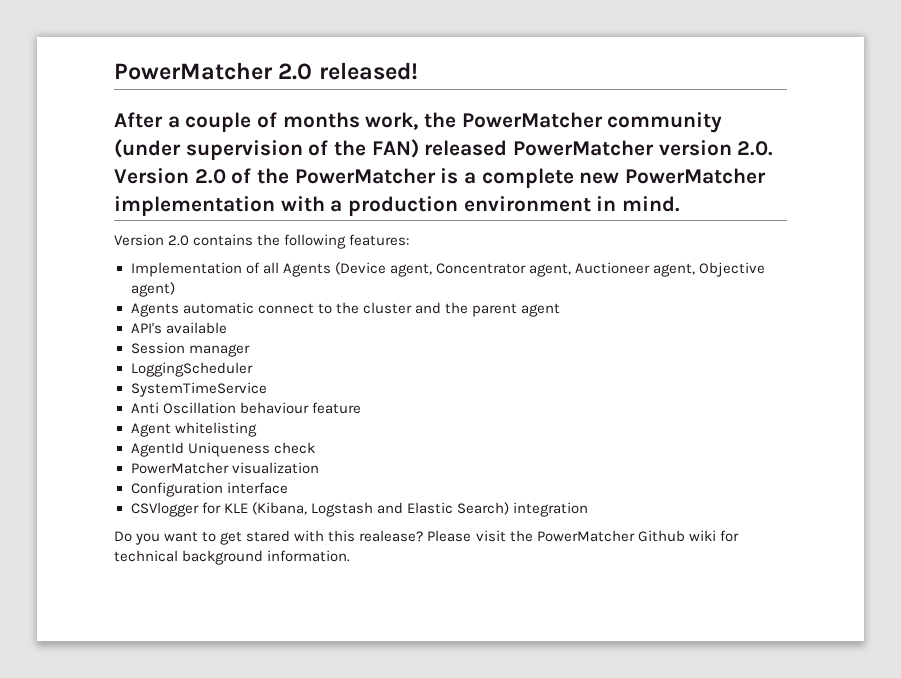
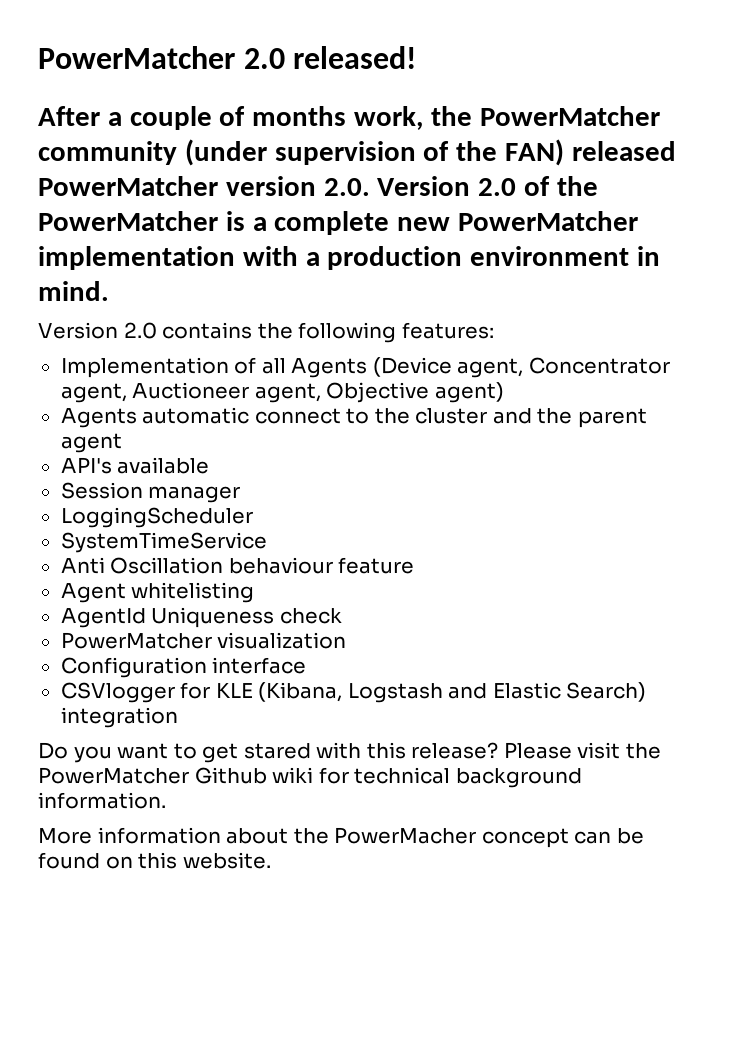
[359,530,424,542] realease? -> [411,742,499,759] release?
(351, 556) none -> [38,827,644,848] [38,852,271,869] // More information about the PowerMacher concept can be found on this website.

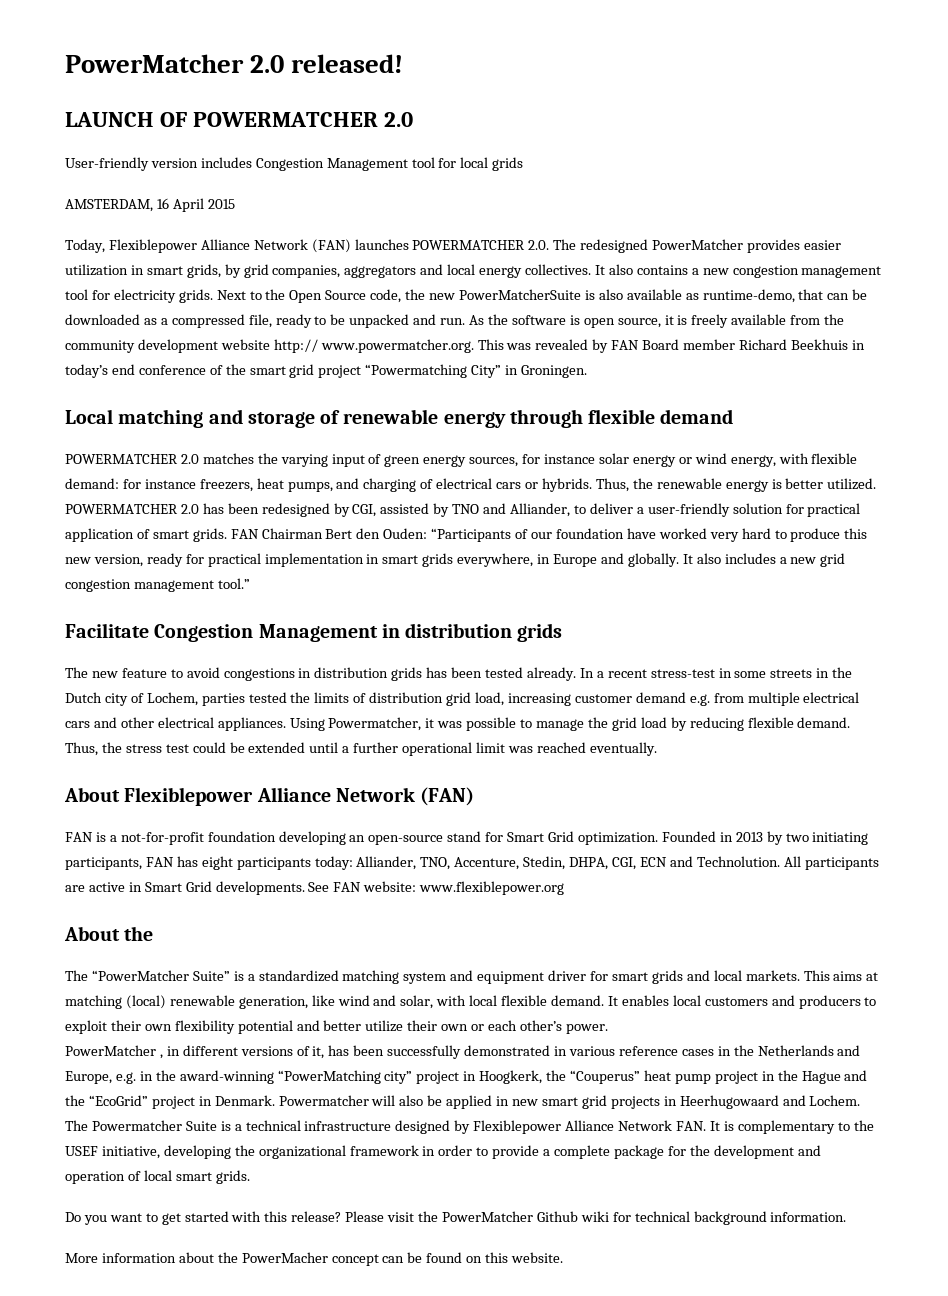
[38,106,660,130] [38,139,676,166] [38,176,598,196] [38,211,639,235] [38,246,661,270] [38,281,109,301] [38,322,494,343] [60,357,670,378] [60,382,504,403] [60,407,647,428] [60,433,122,453] [60,457,210,474] [60,482,241,503] [60,507,253,528] [60,532,267,553] [60,557,415,574] [60,582,255,603] [60,607,342,628] [60,632,347,649] [60,657,307,678] [60,682,647,703] [60,707,178,728] After a couple of months work, the PowerMatcher community (under supervision of the FAN) released PowerMatcher version 2.0. Version 2.0 of the PowerMatcher is a complete new PowerMatcher implementation with a production environment in mind. // Version 2.0 contains the following features: // Implementation of all Agents (Device agent, Concentrator agent, Auctioneer agent, Objective agent) // Agents automatic connect to the cluster and the parent agent // API's available // Session manager // LoggingScheduler // SystemTimeService // Anti Oscillation behaviour feature // Agent whitelisting // AgentId Uniqueness check // PowerMatcher visualization // Configuration interface // CSVlogger for KLE (Kibana, Logstash and Elastic Search) integration -> [65,112,414,127] [65,157,524,171] [65,198,235,212] [65,239,841,253] [65,264,882,278] [65,289,868,303] [65,314,845,328] [65,339,865,353] [65,364,588,378] [65,409,734,428] [65,453,858,467] [65,478,877,492] [65,503,861,517] [65,528,868,542] [65,553,846,567] [65,578,250,592] [65,623,563,642] [65,667,853,681] [65,692,860,706] [65,717,851,731] [65,742,657,756] [64,787,475,806] [65,831,869,845] [65,856,879,870] [65,881,565,895] [64,926,154,941] [65,970,879,984] [65,995,877,1009] [65,1020,608,1034] [65,1045,861,1059] [65,1070,868,1084] [65,1095,861,1109] [65,1120,874,1134] [65,1145,821,1159] [65,1170,250,1184] LAUNCH OF POWERMATCHER 2.0 // User-friendly version includes Congestion Management tool for local grids // AMSTERDAM, 16 April 2015 // Today, Flexiblepower Alliance Network (FAN) launches POWERMATCHER 2.0. The redesigned PowerMatcher provides easier utilization in smart grids, by grid companies, aggregators and local energy collectives. It also contains a new congestion management tool for electricity grids. Next to the Open Source code, the new PowerMatcherSuite is also available as runtime-demo, that can be downloaded as a compressed file, ready to be unpacked and run. As the software is open source, it is freely available from the community development website http:// www.powermatcher.org. This was revealed by FAN Board member Richard Beekhuis in today’s end conference of the smart grid project “Powermatching City” in Groningen. // Local matching and storage of renewable energy through flexible demand // POWERMATCHER 2.0 matches the varying input of green energy sources, for instance solar energy or wind energy, with flexible demand: for instance freezers, heat pumps, and charging of electrical cars or hybrids. Thus, the renewable energy is better utilized. POWERMATCHER 2.0 has been redesigned by CGI, assisted by TNO and Alliander, to deliver a user-friendly solution for practical application of smart grids. FAN Chairman Bert den Ouden: “Participants of our foundation have worked very hard to produce this new version, ready for practical implementation in smart grids everywhere, in Europe and globally. It also includes a new grid congestion management tool.” // Facilitate Congestion Management in distribution grids // The new feature to avoid congestions in distribution grids has been tested already. In a recent stress-test in some streets in the Dutch city of Lochem, parties tested the limits of distribution grid load, increasing customer demand e.g. from multiple electrical cars and other electrical appliances. Using Powermatcher, it was possible to manage the grid load by reducing flexible demand. Thus, the stress test could be extended until a further operational limit was reached eventually. // About Flexiblepower Alliance Network (FAN) // FAN is a not-for-profit foundation developing an open-source stand for Smart Grid optimization. Founded in 2013 by two initiating participants, FAN has eight participants today: Alliander, TNO, Accenture, Stedin, DHPA, CGI, ECN and Technolution. All participants are active in Smart Grid developments. See FAN website: www.flexiblepower.org // About the // The “PowerMatcher Suite” is a standardized matching system and equipment driver for smart grids and local markets. This aims at matching (local) renewable generation, like wind and solar, with local flexible demand. It enables local customers and producers to exploit their own flexibility potential and better utilize their own or each other’s power. // PowerMatcher , in different versions of it, has been successfully demonstrated in various reference cases in the Netherlands and Europe, e.g. in the award-winning “PowerMatching city” project in Hoogkerk, the “Couperus” heat pump project in the Hague and the “EcoGrid” project in Denmark. Powermatcher will also be applied in new smart grid projects in Heerhugowaard and Lochem. The Powermatcher Suite is a technical infrastructure designed by Flexiblepower Alliance Network FAN. It is complementary to the USEF initiative, developing the organizational framework in order to provide a complete package for the development and operation of local smart grids.
[243,743,311,759] stared -> [184,1211,229,1222] started

